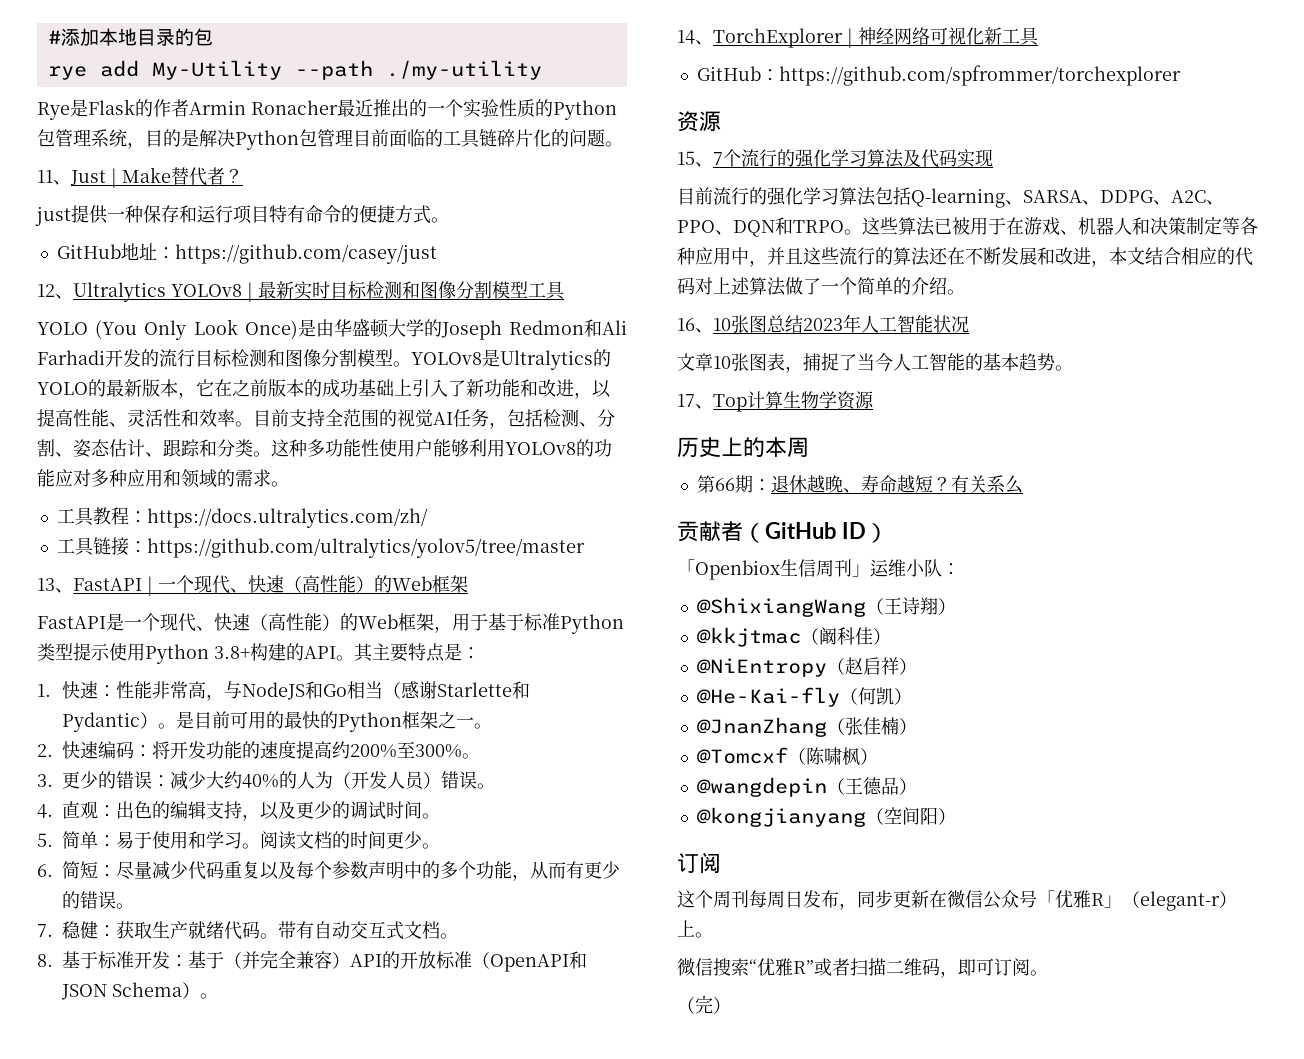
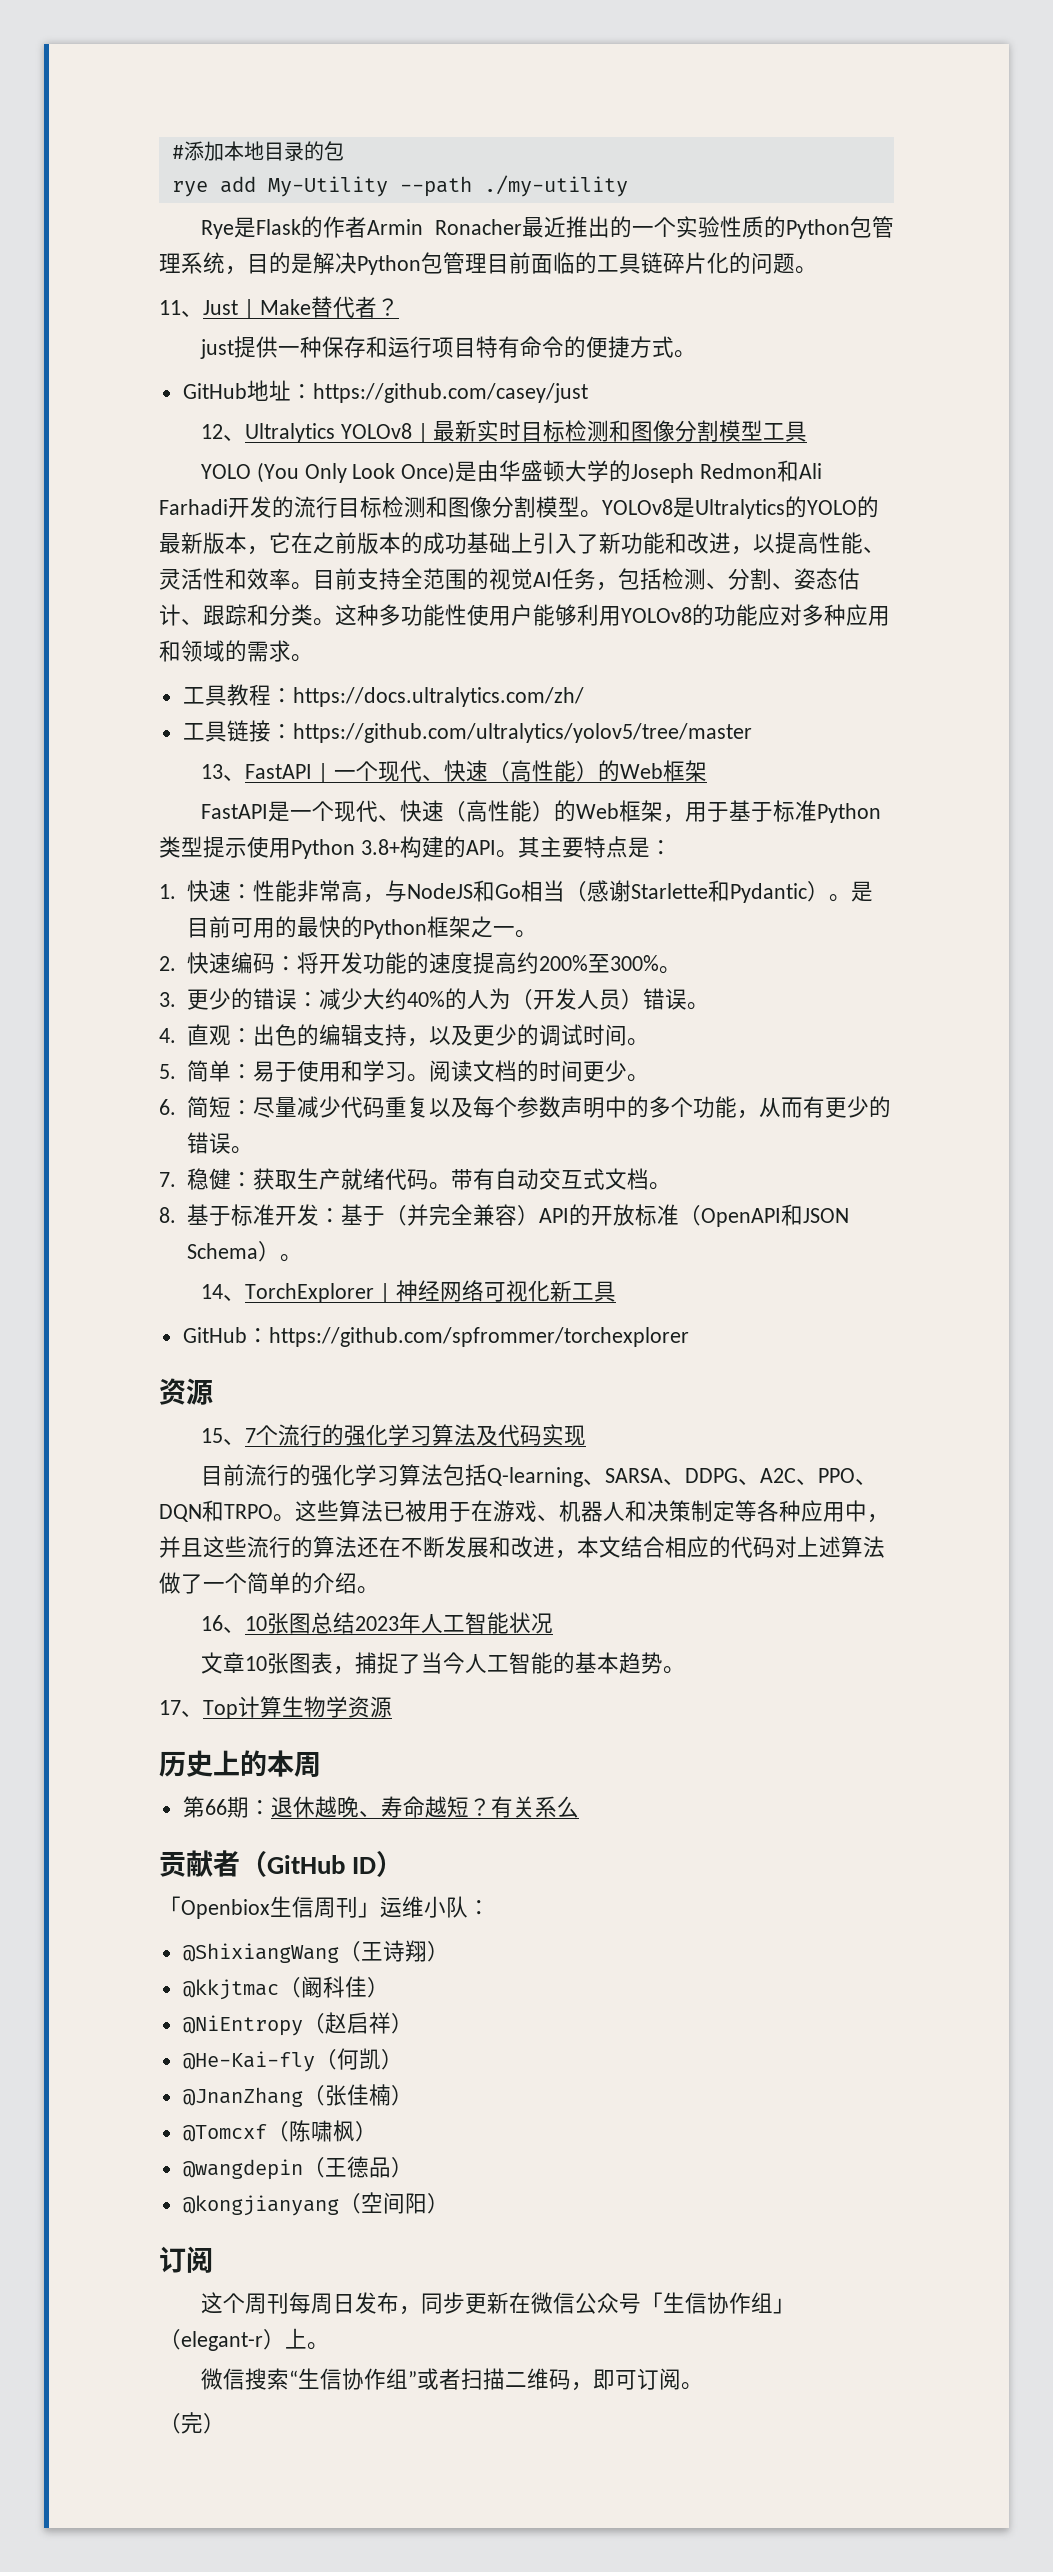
[1055,890,1104,908] 优雅R -> [663,2292,774,2314] 生信协作组
[757,958,814,976] 优雅R” -> [298,2368,418,2390] 生信协作组”

